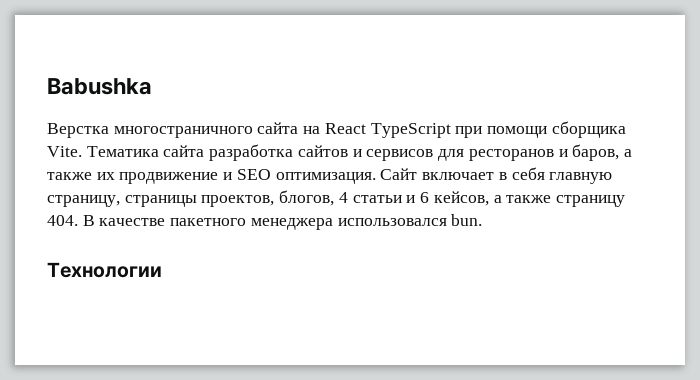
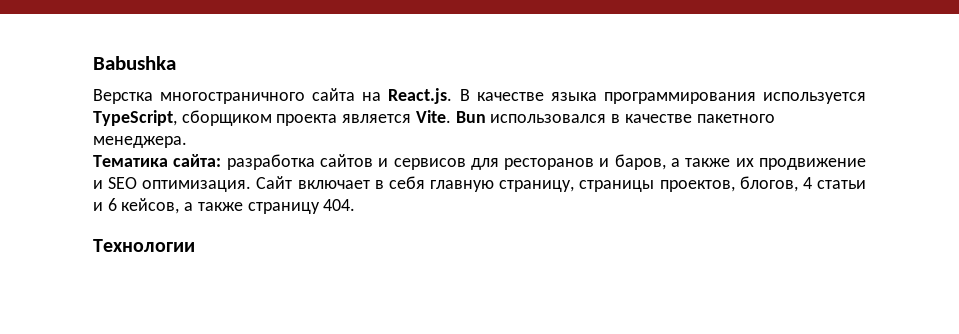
[324,121,626,138] [47,145,205,157] React TypeScript при помощи сборщика Vite. Тематика сайта -> [388,88,866,104] [93,110,775,126] [93,136,187,148] [93,154,222,167] React.js. В качестве языка программирования используется TypeScript, сборщиком проекта является Vite. Bun использовался в качестве пакетного менеджера. // Тематика сайта:
[82,214,483,230] В качестве пакетного менеджера использовался bun. -> (356, 205) none

